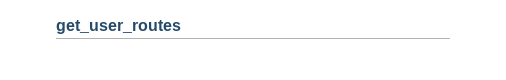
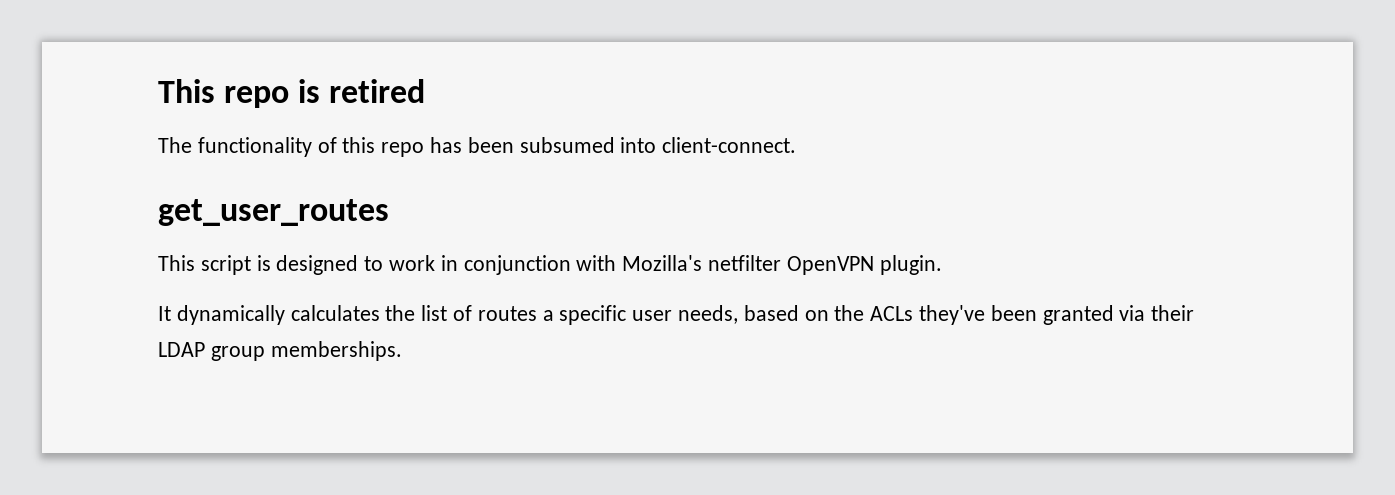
[56,20,181,34] get_user_routes -> [158,79,426,108] [158,137,797,157] [158,199,389,226] [158,255,942,275] [158,305,1195,325] [158,341,402,361] This repo is retired // The functionality of this repo has been subsumed into client-connect. // get_user_routes // This script is designed to work in conjunction with Mozilla's netfilter OpenVPN plugin. // It dynamically calculates the list of routes a specific user needs, based on the ACLs they've been granted via their LDAP group memberships.

